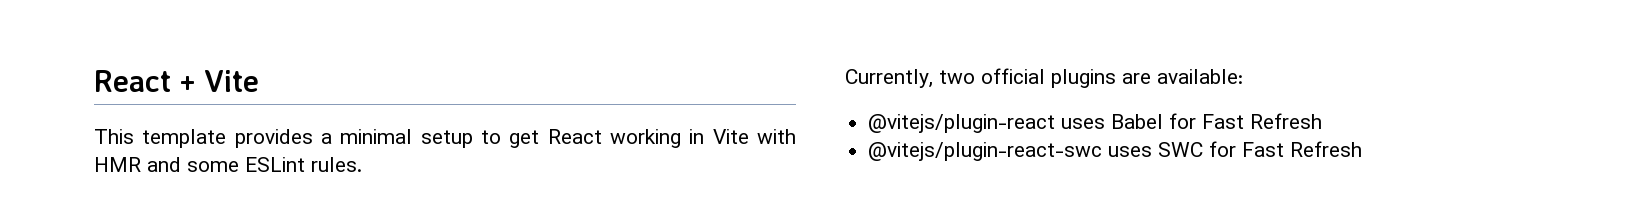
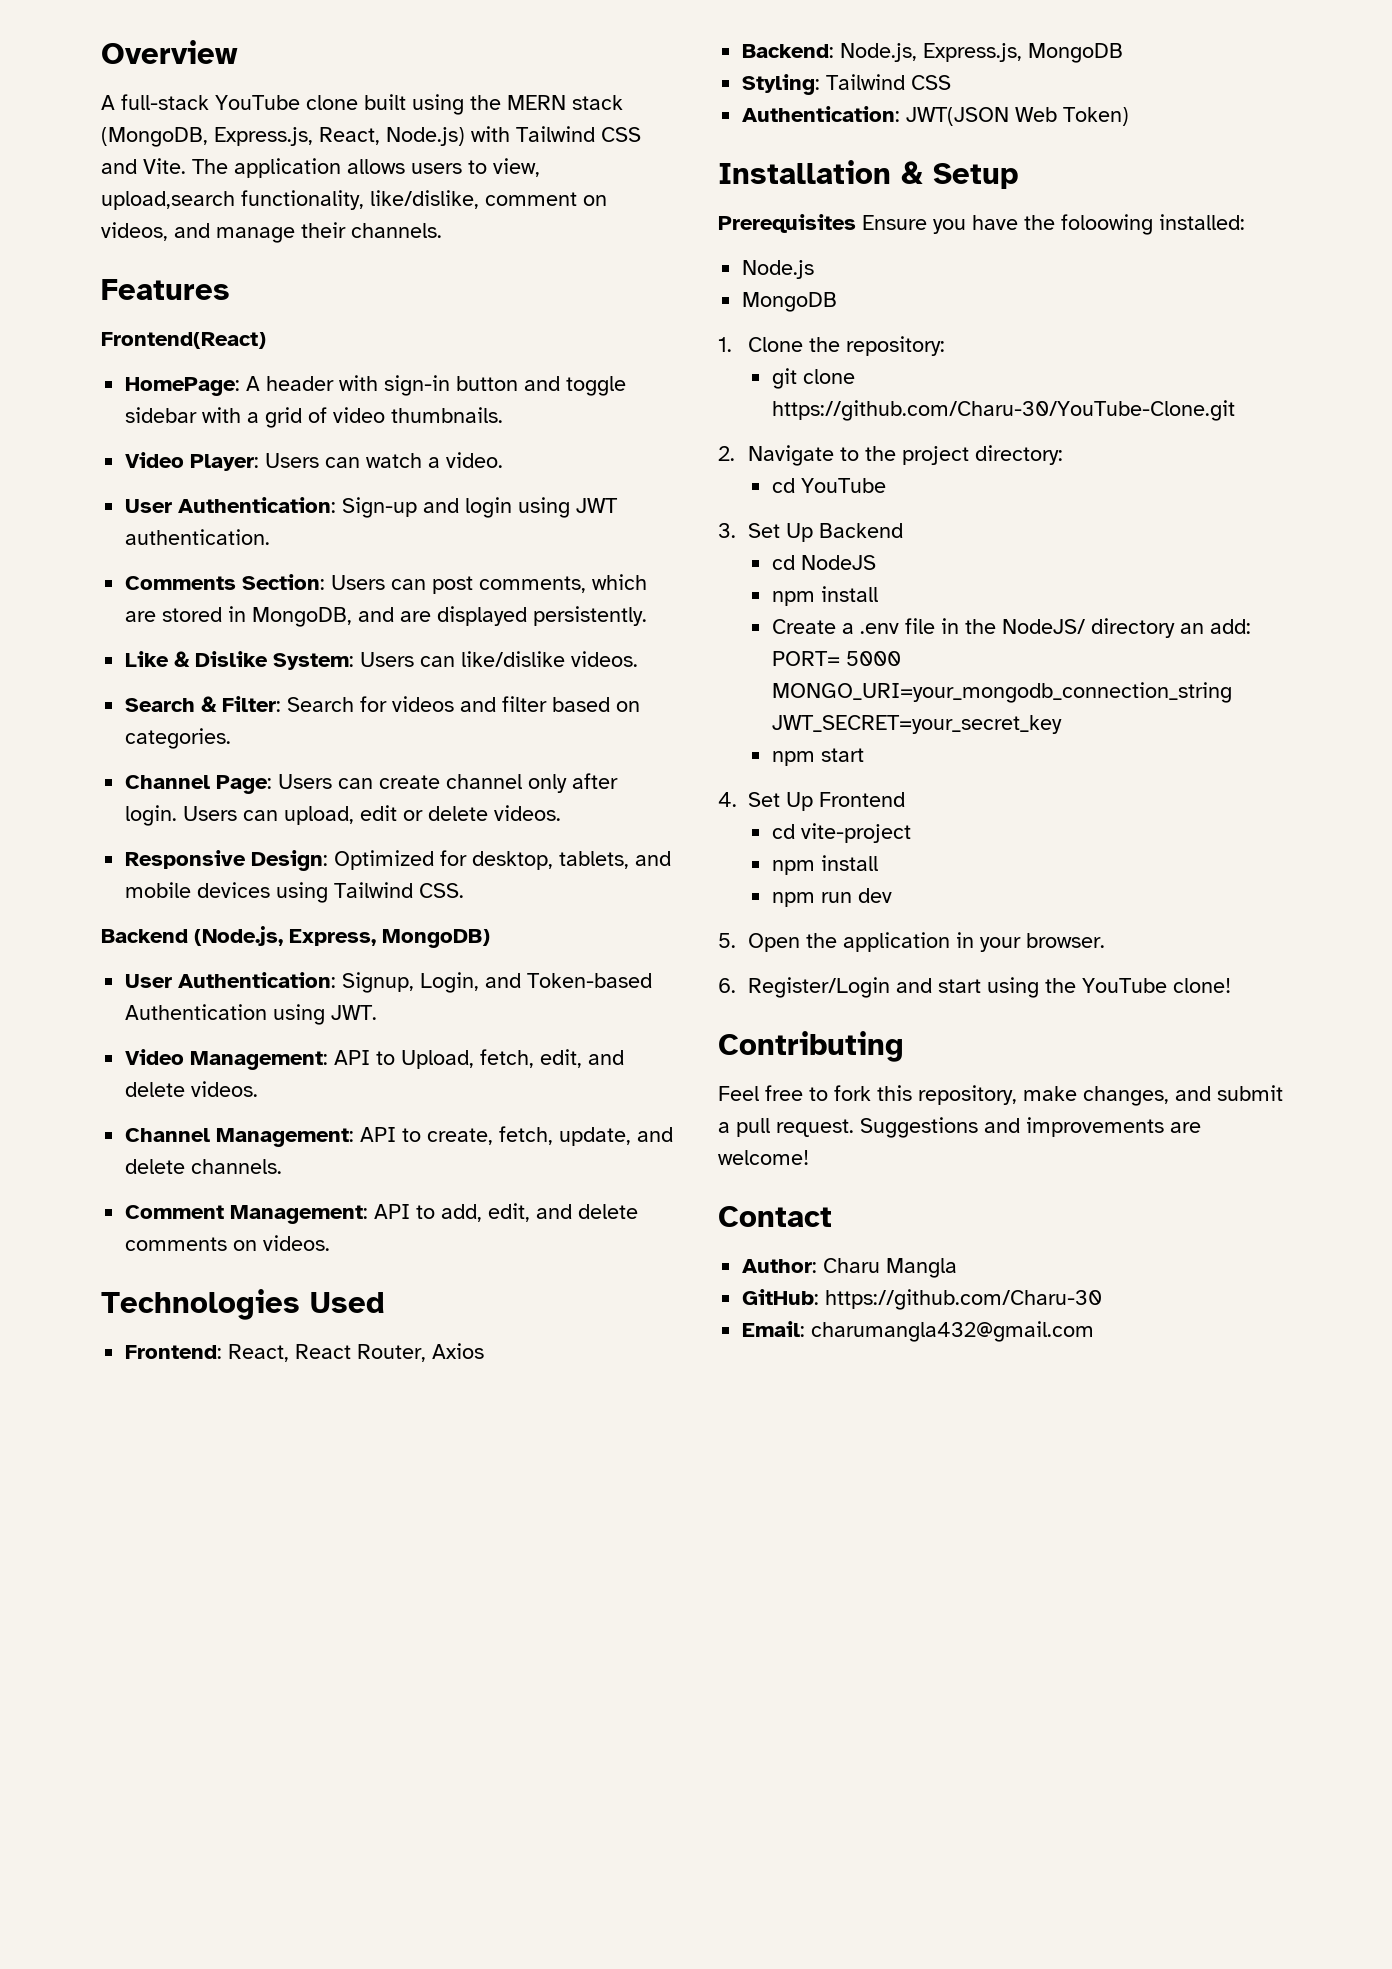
[94,70,259,92] [94,129,797,148] [94,157,362,172] [845,68,1243,88] [868,113,1323,133] [868,141,1363,161] React + Vite // This template provides a minimal setup to get React working in Vite with HMR and some ESLint rules. // Currently, two official plugins are available: // @vitejs/plugin-react uses Babel for Fast Refresh // @vitejs/plugin-react-swc uses SWC for Fast Refresh -> [101,40,238,64] [101,94,623,115] [101,126,641,147] [101,158,540,178] [101,190,607,210] [101,222,442,243] [101,279,230,300] [101,332,266,349] [125,375,627,396] [125,407,504,428] [125,452,504,471] [125,497,619,518] [125,529,271,545] [125,574,648,594] [125,606,648,627] [125,651,639,670] [125,696,641,712] [125,728,232,749] [125,773,619,794] [125,805,562,826] [125,850,672,871] [125,882,465,903] [101,926,490,948] [125,972,653,993] [125,1004,378,1025] [125,1049,625,1070] [125,1081,259,1097] [125,1126,674,1147] [125,1159,283,1174] [125,1203,639,1224] [125,1235,331,1251] [101,1289,384,1320] [125,1343,485,1362] [742,43,1124,63] [742,74,952,95] [742,106,1130,126] [718,160,1018,189] [718,214,1245,235] [742,260,815,279] [742,292,838,312] [718,336,945,356] [771,368,855,389] [771,400,1235,421] [718,445,1063,466] [771,478,886,493] [718,523,903,542] [771,555,876,570] [771,586,878,606] [771,618,1251,638] [771,651,901,666] [771,682,1232,703] [771,715,1062,734] [771,748,864,766] [718,792,905,811] [771,823,911,843] [771,855,878,875] [771,888,892,907] [718,932,1105,952] [718,977,1231,998] [718,1031,904,1062] [718,1085,1283,1106] [718,1117,1201,1138] [718,1150,809,1165] [718,1206,832,1227] [742,1258,958,1278] [742,1289,1103,1310] [742,1321,1095,1342] Overview // A full-stack YouTube clone built using the MERN stack (MongoDB, Express.js, React, Node.js) with Tailwind CSS and Vite. The application allows users to view, upload,search functionality, like/dislike, comment on videos, and manage their channels. // Features // Frontend(React) // HomePage: A header with sign-in button and toggle sidebar with a grid of video thumbnails. // Video Player: Users can watch a video. // User Authentication: Sign-up and login using JWT authentication. // Comments Section: Users can post comments, which are stored in MongoDB, and are displayed persistently. // Like & Dislike System: Users can like/dislike videos. // Search & Filter: Search for videos and filter based on categories. // Channel Page: Users can create channel only after login. Users can upload, edit or delete videos. // Responsive Design: Optimized for desktop, tablets, and mobile devices using Tailwind CSS. // Backend (Node.js, Express, MongoDB) // User Authentication: Signup, Login, and Token-based Authentication using JWT. // Video Management: API to Upload, fetch, edit, and delete videos. // Channel Management: API to create, fetch, update, and delete channels. // Comment Management: API to add, edit, and delete comments on videos. // Technologies Used // Frontend: React, React Router, Axios // Backend: Node.js, Express.js, MongoDB // Styling: Tailwind CSS // Authentication: JWT(JSON Web Token) // Installation & Setup // Prerequisites Ensure you have the foloowing installed: // Node.js // MongoDB // 1. Clone the repository: // git clone https://github.com/Charu-30/YouTube-Clone.git // 2. Navigate to the project directory: // cd YouTube // 3. Set Up Backend // cd NodeJS // npm install // Create a .env file in the NodeJS/ directory an add: PORT= 5000 MONGO_URI=your_mongodb_connection_string JWT_SECRET=your_secret_key // npm start // 4. Set Up Frontend // cd vite-project // npm install // npm run dev // 5. Open the application in your browser. // 6. Register/Login and start using the YouTube clone! // Contributing // Feel free to fork this repository, make changes, and submit a pull request. Suggestions and improvements are welcome! // Contact // Author: Charu Mangla // GitHub: https://github.com/Charu-30 // Email: charumangla432@gmail.com

